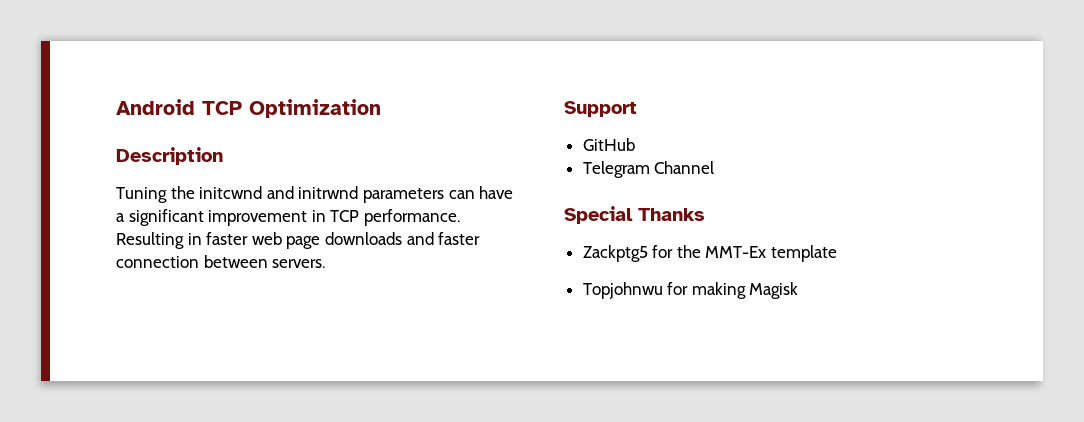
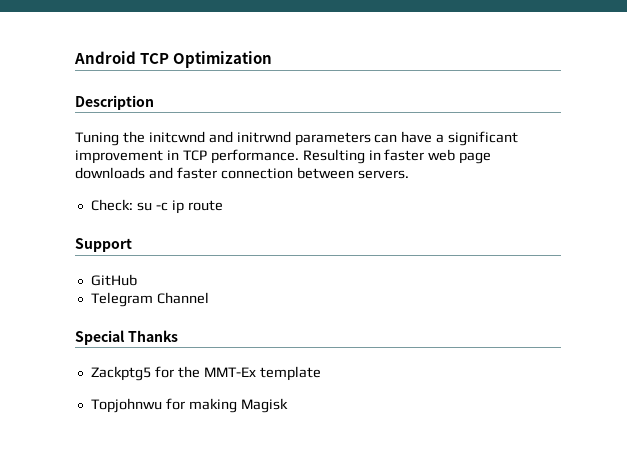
(326, 263) none -> [90,199,223,214] // Check: su -c ip route

